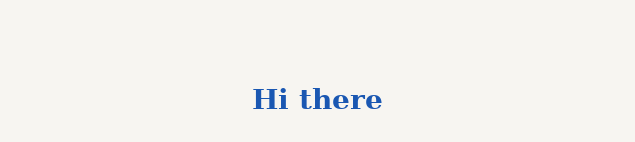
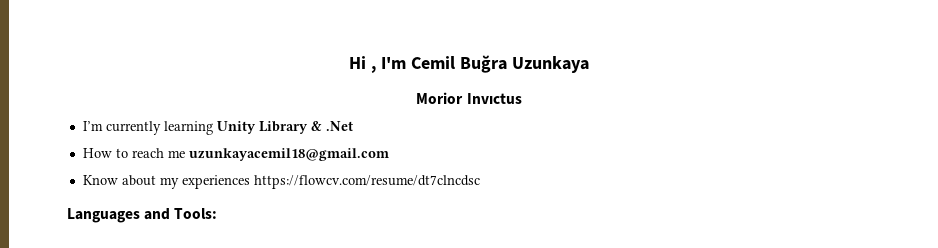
[299,88,383,109] there -> [371,55,589,73] [416,92,522,104] [82,121,353,135] [82,148,389,161] [82,175,480,189] [67,208,218,223] , I'm Cemil Buğra Uzunkaya // Morior Invıctus // I’m currently learning Unity Library & .Net // How to reach me uzunkayacemil18@gmail.com // Know about my experiences https://flowcv.com/resume/dt7clncdsc // Languages and Tools:

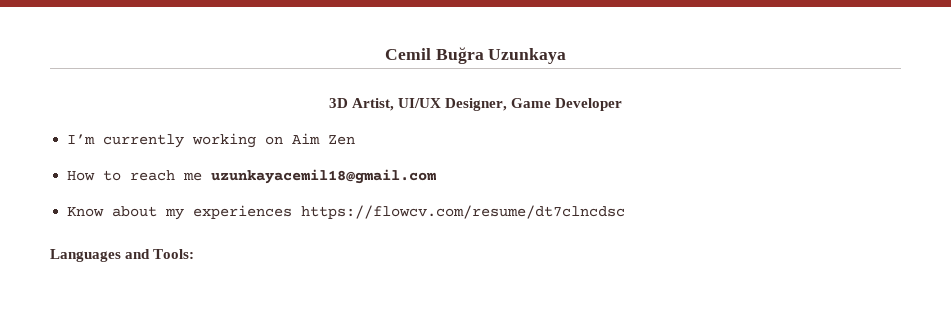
[349,56,407,73] Hi , I'm -> (384, 54) none
[416,92,522,104] [82,121,353,135] Morior Invıctus // I’m currently learning Unity Library & .Net -> [328,98,623,111] [67,133,356,148] 3D Artist, UI/UX Designer, Game Developer // I’m currently working on Aim Zen

